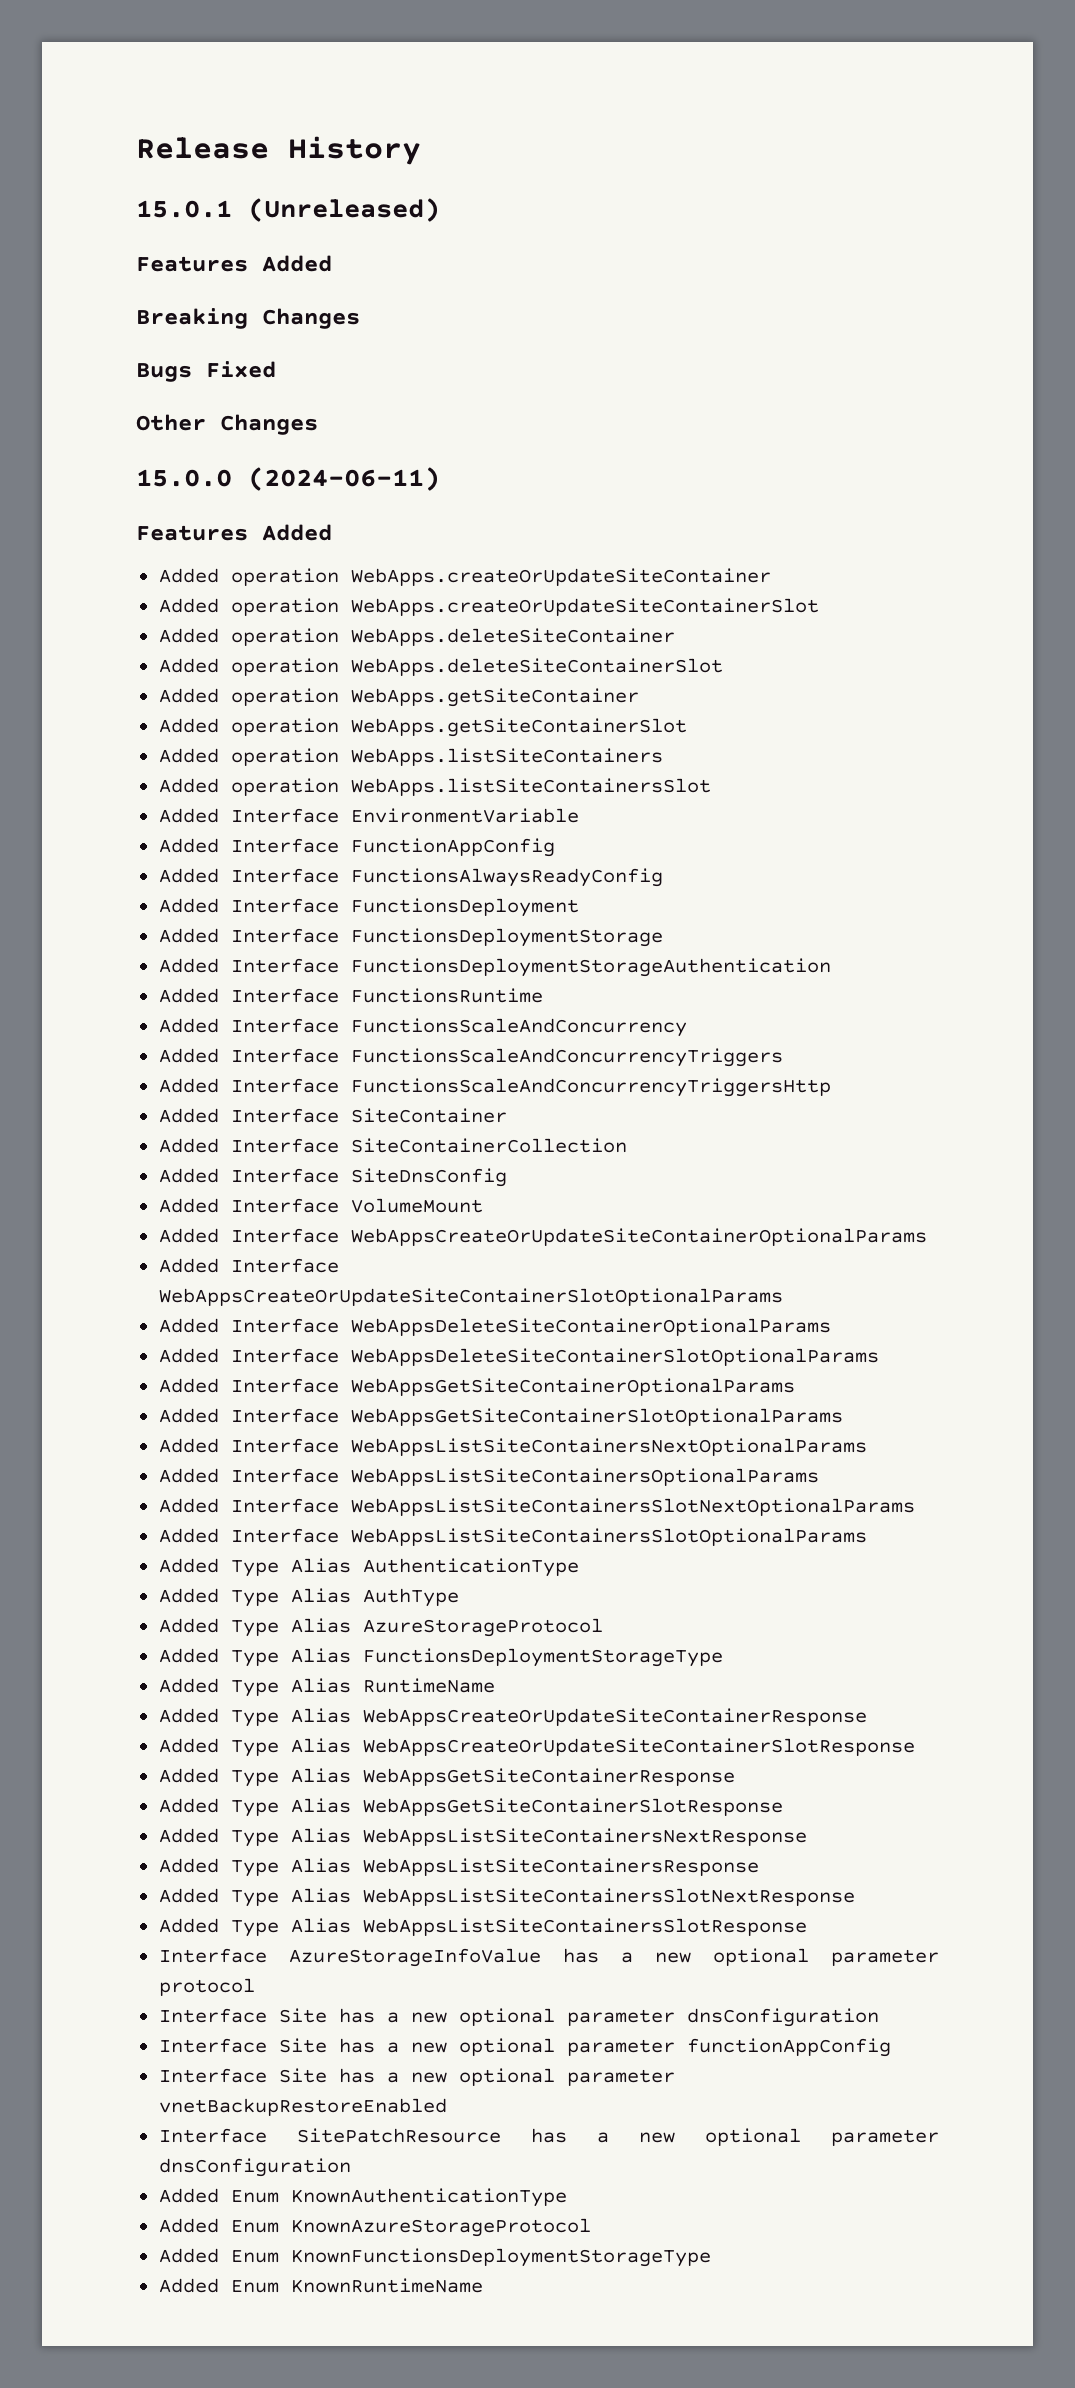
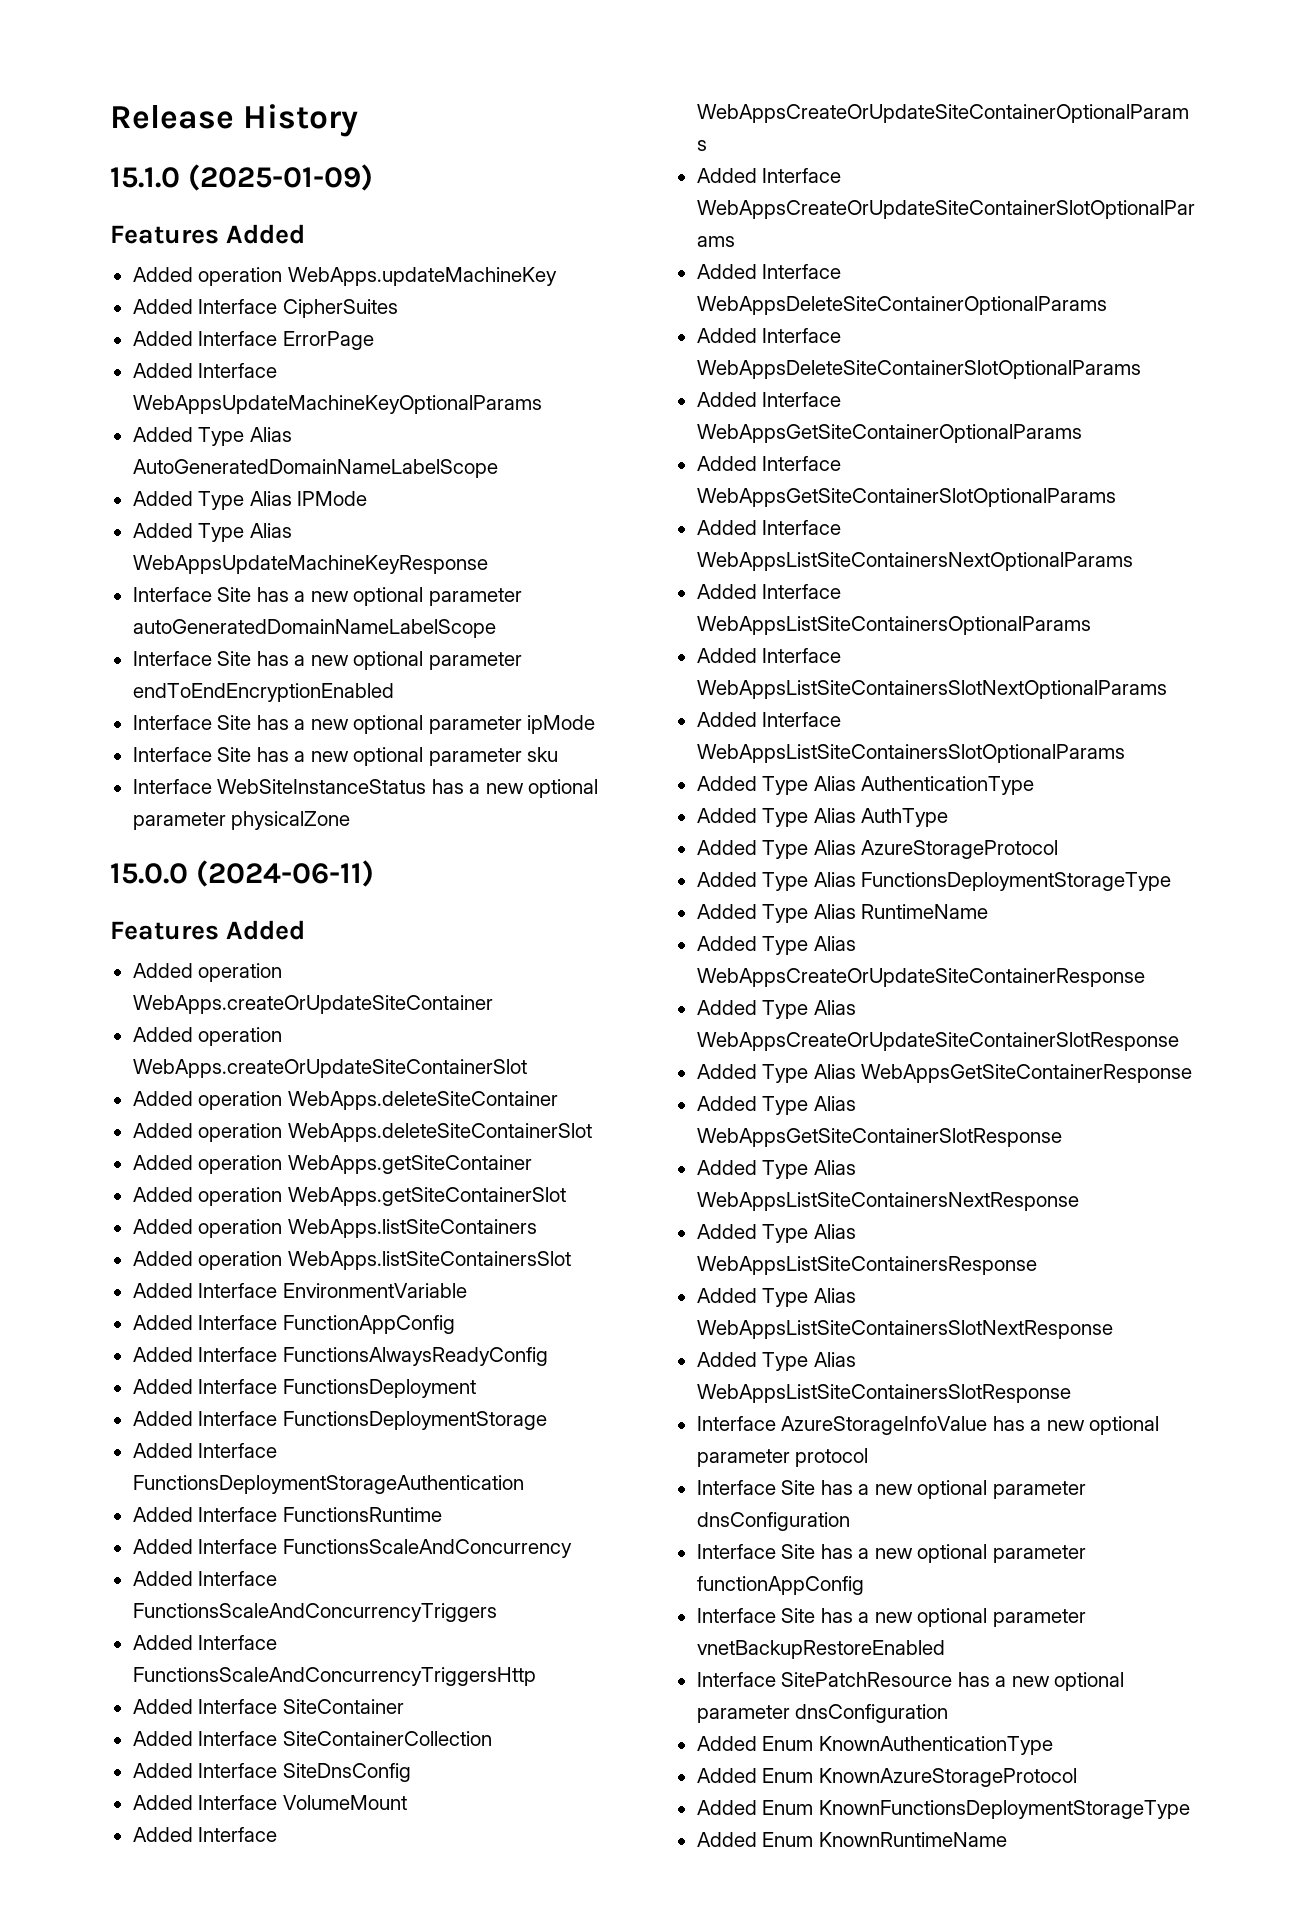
[136,198,440,222] [136,255,332,272] [136,308,360,329] [136,361,276,382] [136,414,318,435] 15.0.1 (Unreleased) // Features Added // Breaking Changes // Bugs Fixed // Other Changes -> [110,164,374,191] [110,224,306,244] [132,267,557,286] [132,299,398,318] [132,331,374,350] [132,363,278,378] [132,395,542,414] [132,427,292,446] [132,459,498,478] [132,491,368,510] [132,523,292,542] [132,555,488,574] [132,587,522,606] [132,619,496,638] [132,651,522,670] [132,683,394,702] [132,715,596,734] [132,747,559,766] [132,779,599,798] [132,811,351,830] 15.1.0 (2025-01-09) // Features Added // Added operation WebApps.updateMachineKey // Added Interface CipherSuites // Added Interface ErrorPage // Added Interface WebAppsUpdateMachineKeyOptionalParams // Added Type Alias AutoGeneratedDomainNameLabelScope // Added Type Alias IPMode // Added Type Alias WebAppsUpdateMachineKeyResponse // Interface Site has a new optional parameter autoGeneratedDomainNameLabelScope // Interface Site has a new optional parameter endToEndEncryptionEnabled // Interface Site has a new optional parameter ipMode // Interface Site has a new optional parameter sku // Interface WebSiteInstanceStatus has a new optional parameter physicalZone

